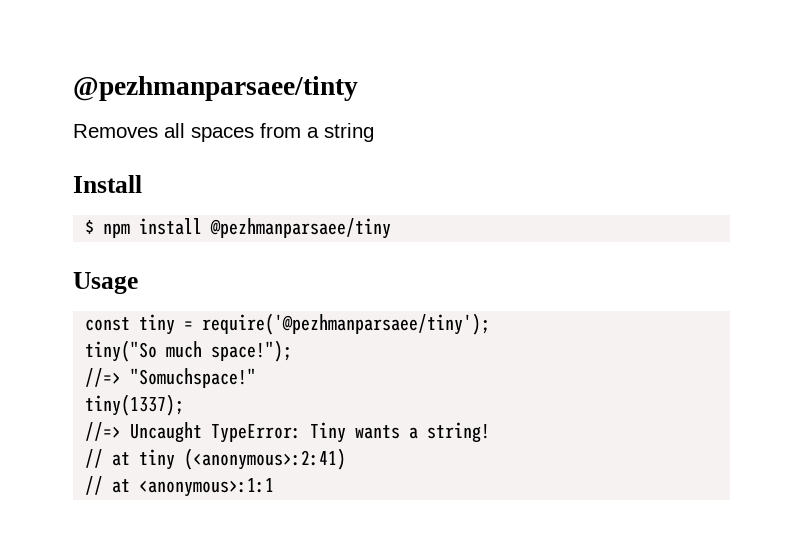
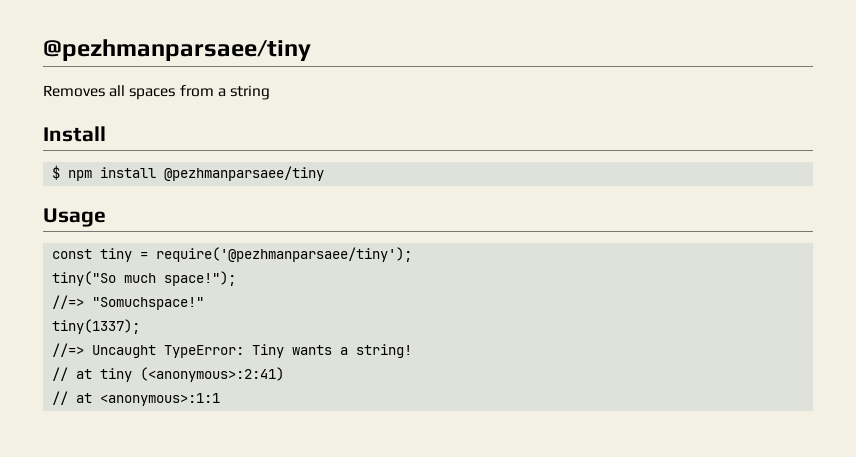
[73,76,358,101] @pezhmanparsaee/tinty -> [43,39,311,61] @pezhmanparsaee/tiny

